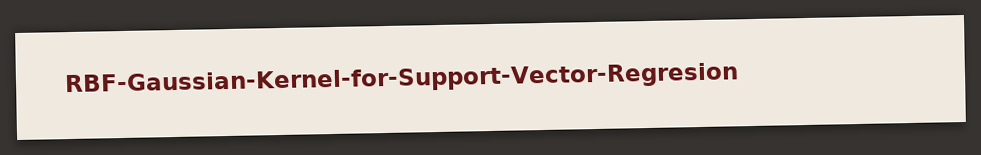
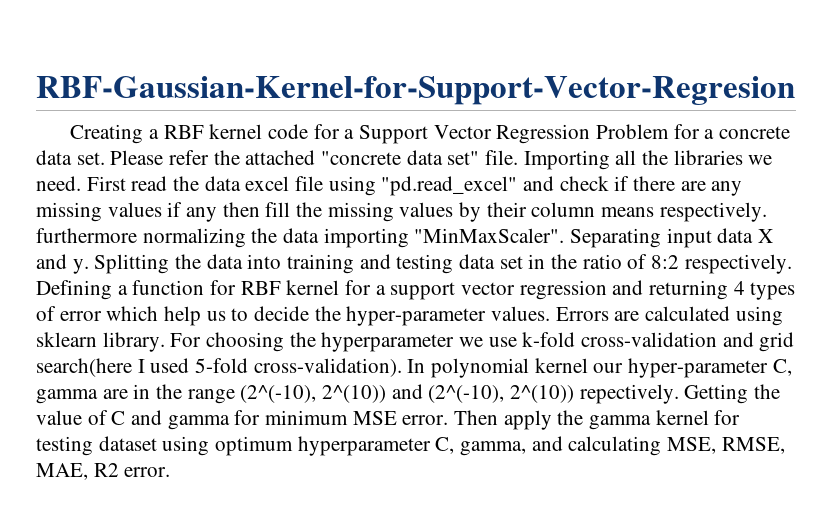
(739, 80) none -> [70,124,791,144] [36,150,773,170] [36,176,743,196] [36,202,767,222] [36,228,774,248] [36,254,792,274] [36,280,796,300] [36,306,783,326] [36,332,795,352] [36,358,792,378] [36,384,781,404] [36,410,741,430] [36,436,785,456] [36,463,171,480] // Creating a RBF kernel code for a Support Vector Regression Problem for a concrete data set. Please refer the attached "concrete data set" file. Importing all the libraries we need. First read the data excel file using "pd.read_excel" and check if there are any missing values if any then fill the missing values by their column means respectively. furthermore normalizing the data importing "MinMaxScaler". Separating input data X and y. Splitting the data into training and testing data set in the ratio of 8:2 respectively. Defining a function for RBF kernel for a support vector regression and returning 4 types of error which help us to decide the hyper-parameter values. Errors are calculated using sklearn library. For choosing the hyperparameter we use k-fold cross-validation and grid search(here I used 5-fold cross-validation). In polynomial kernel our hyper-parameter C, gamma are in the range (2^(-10), 2^(10)) and (2^(-10), 2^(10)) repectively. Getting the value of C and gamma for minimum MSE error. Then apply the gamma kernel for testing dataset using optimum hyperparameter C, gamma, and calculating MSE, RMSE, MAE, R2 error.

